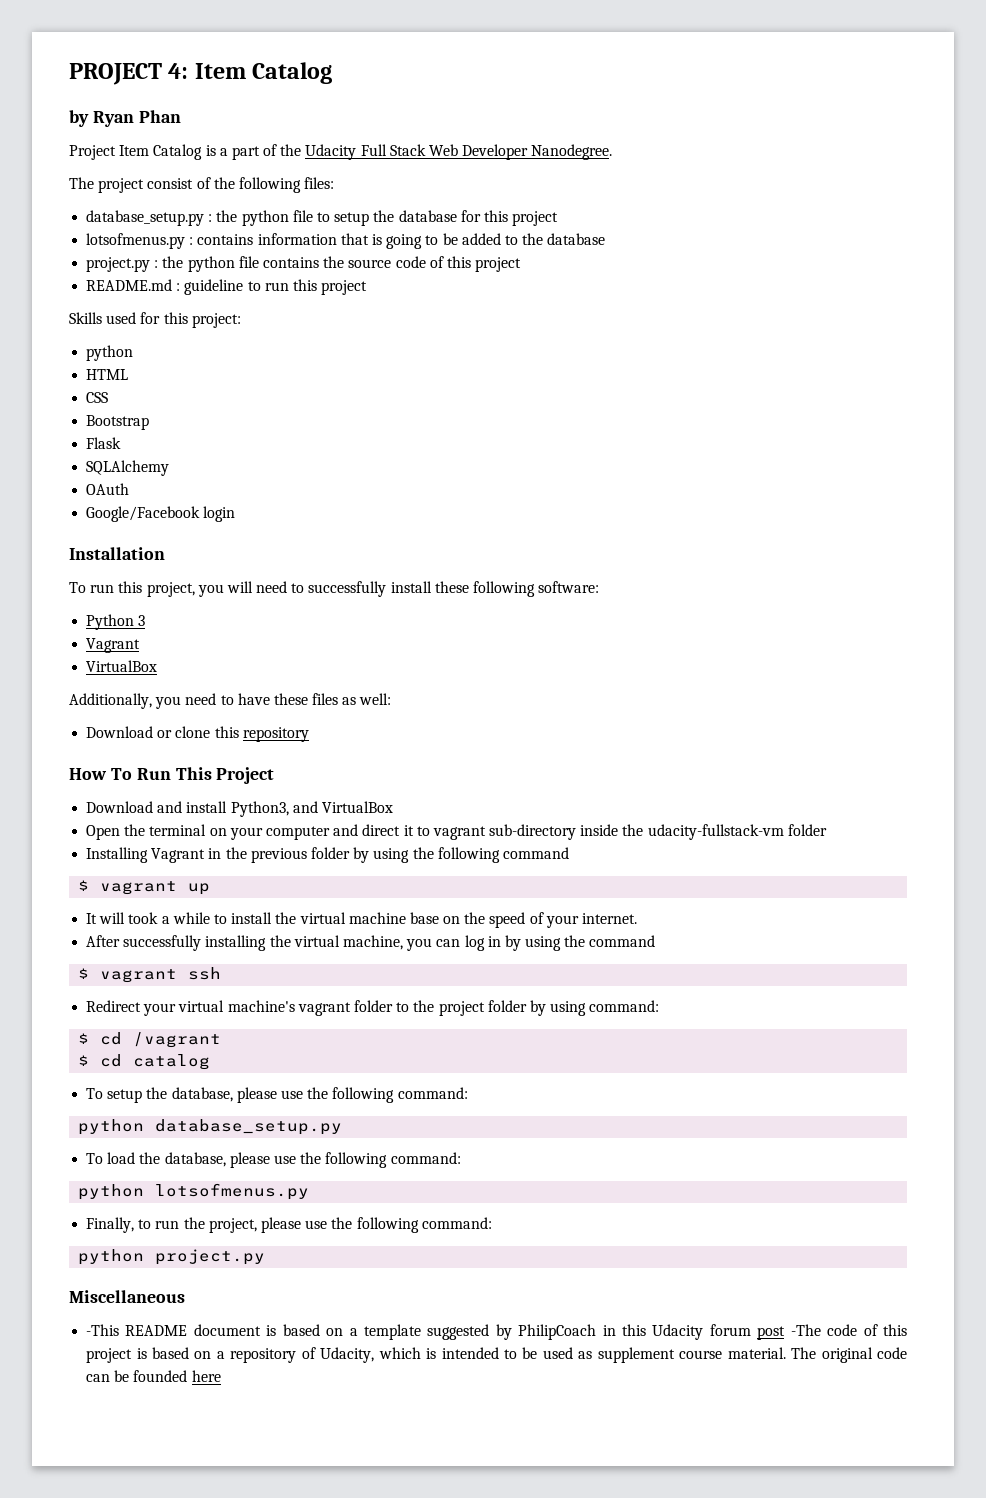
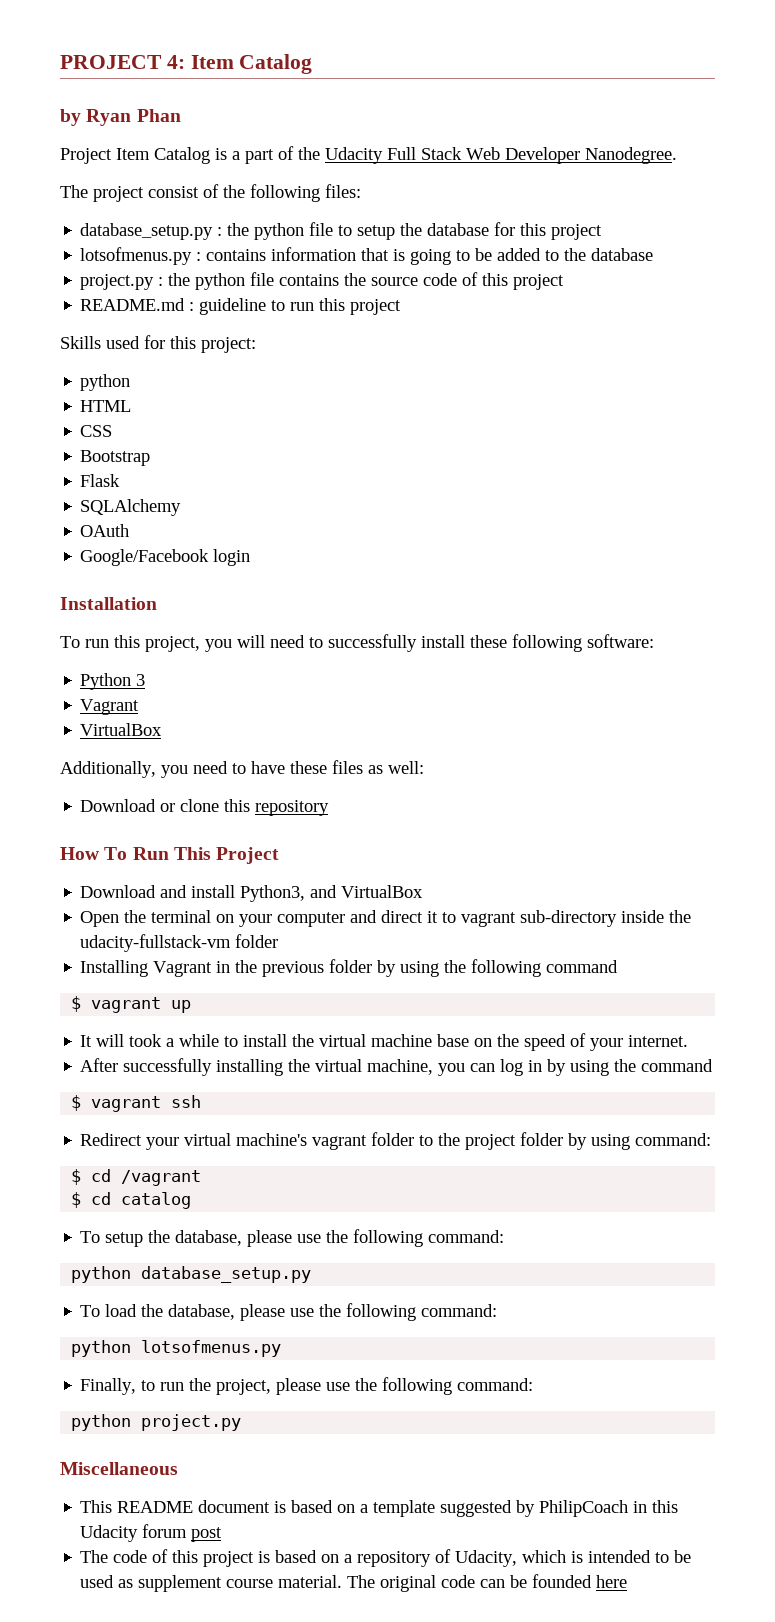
[86,1324,120,1336] -This -> [80,1500,113,1513] This
[790,1324,821,1336] -The -> [80,1550,109,1563] // The

